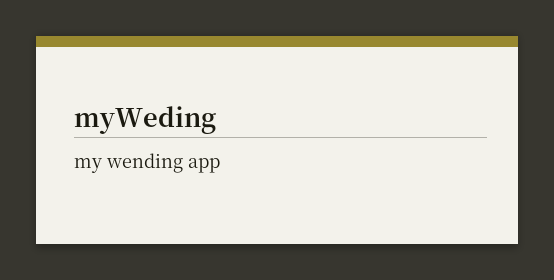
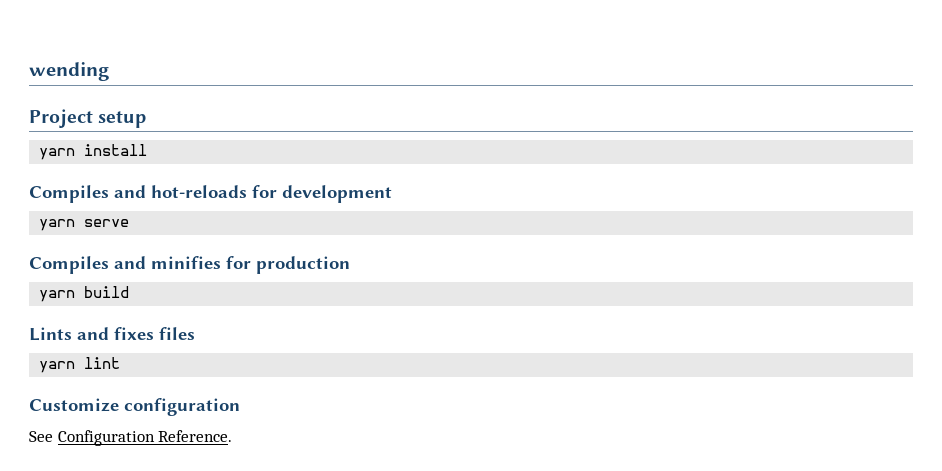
[74,106,216,134] [74,153,220,173] myWeding // my wending app -> [29,62,110,81] [29,109,147,128] [39,144,148,160] [29,185,392,203] [39,219,130,231] [29,256,350,274] [39,286,130,302] [29,327,195,341] [39,357,121,373] [29,398,240,416] [29,430,233,446] wending // Project setup // yarn install // Compiles and hot-reloads for development // yarn serve // Compiles and minifies for production // yarn build // Lints and fixes files // yarn lint // Customize configuration // See Configuration Reference.

